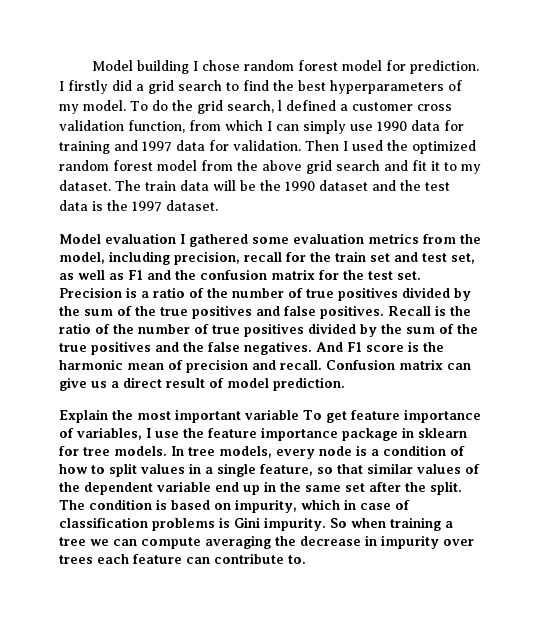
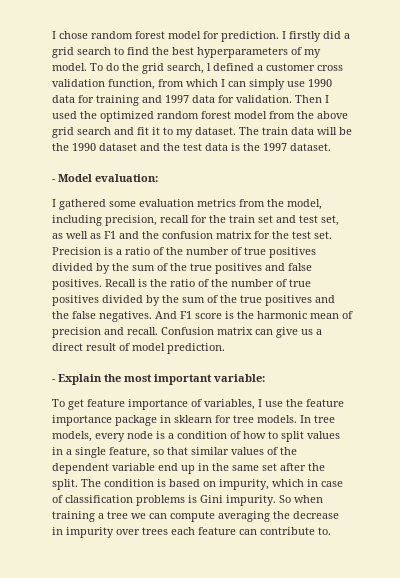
[92,60,190,74] Model building -> (52, 35) none
[59,233,176,244] Model evaluation -> [52,174,158,182] - Model evaluation: //
(345, 384) none -> [52,379,56,382] -
[244,409,299,420] variable -> [214,374,265,382] variable: //

